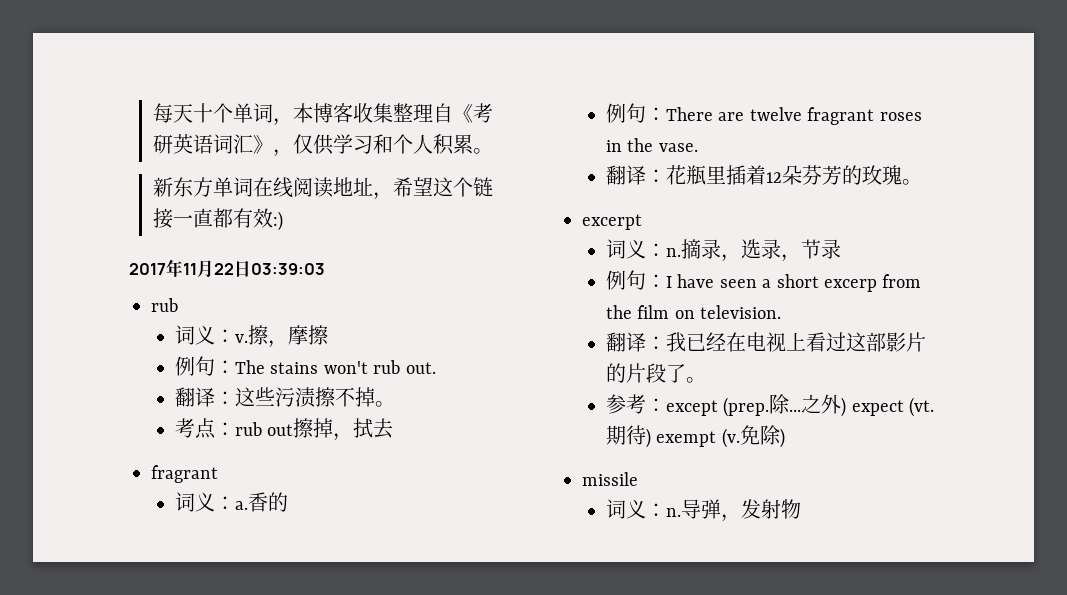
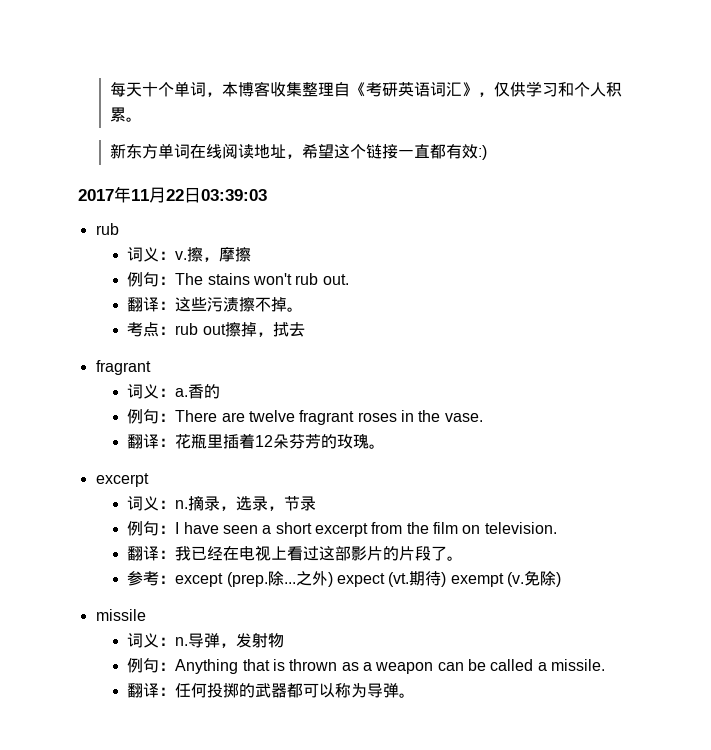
[824,279,878,292] excerp -> [314,523,368,537] excerpt
(802, 509) none -> [127,658,605,674] [127,683,416,698] // 例句：Anything that is thrown as a weapon can be called a missile. // 翻译：任何投掷的武器都可以称为导弹。

